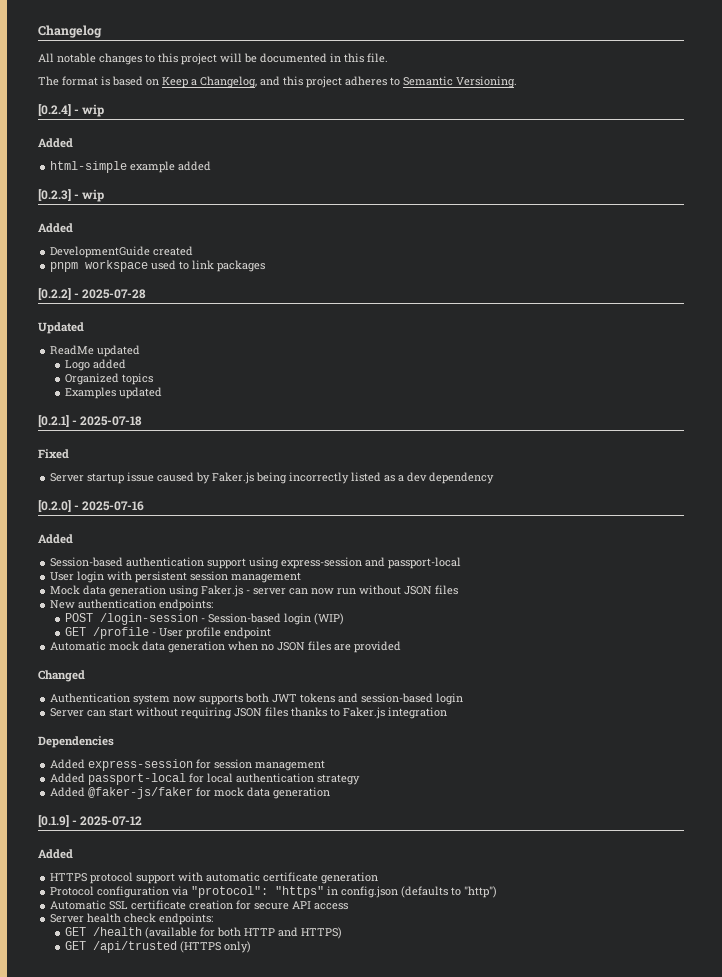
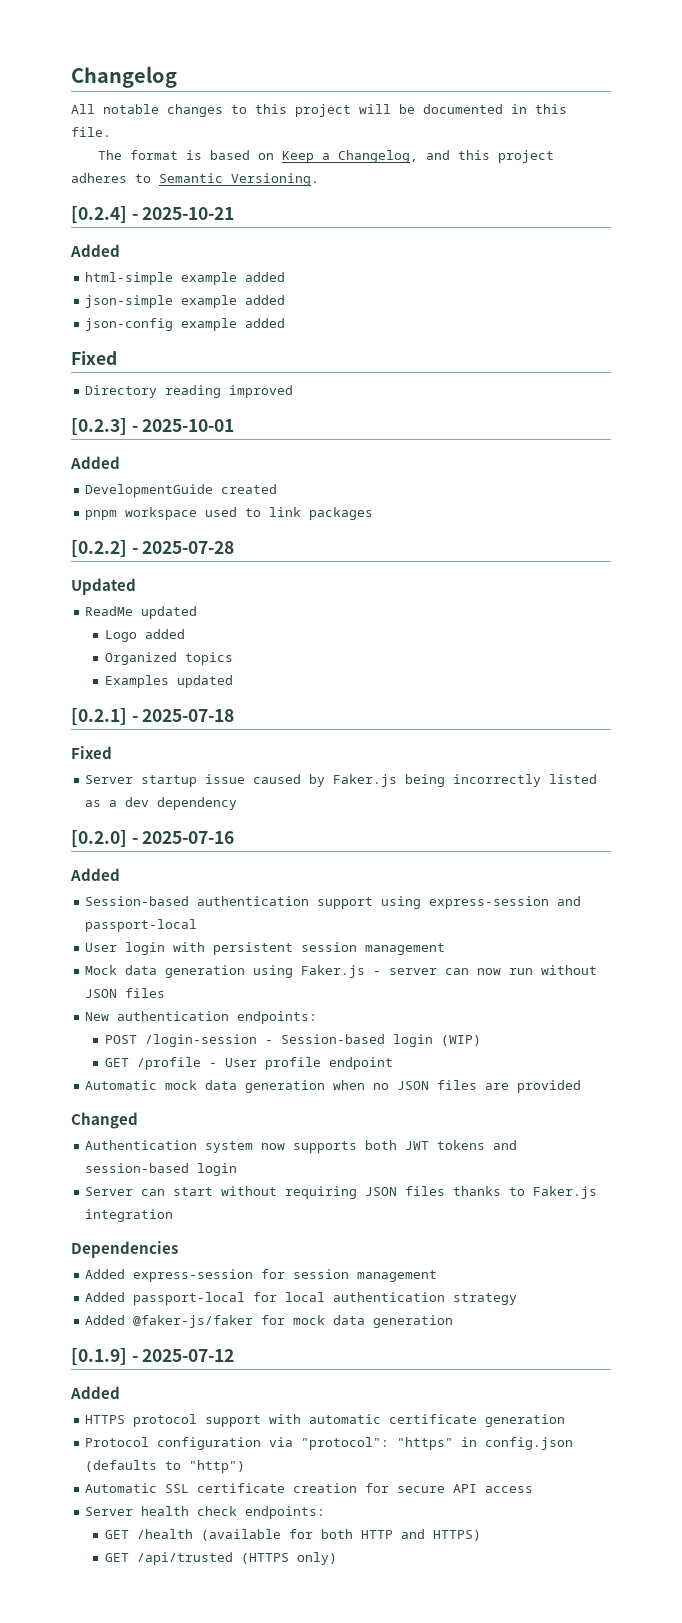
[82,104,105,117] wip -> [142,207,235,220] 2025-10-21
(212, 166) none -> [85,295,286,308] [85,318,286,331] [71,351,117,365] [85,385,294,398] // json-simple example added // json-config example added // Fixed // Directory reading improved
[82,189,105,202] wip -> [142,419,235,432] 2025-10-01

